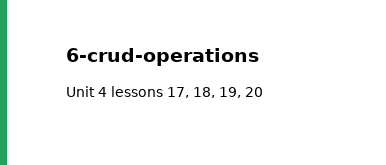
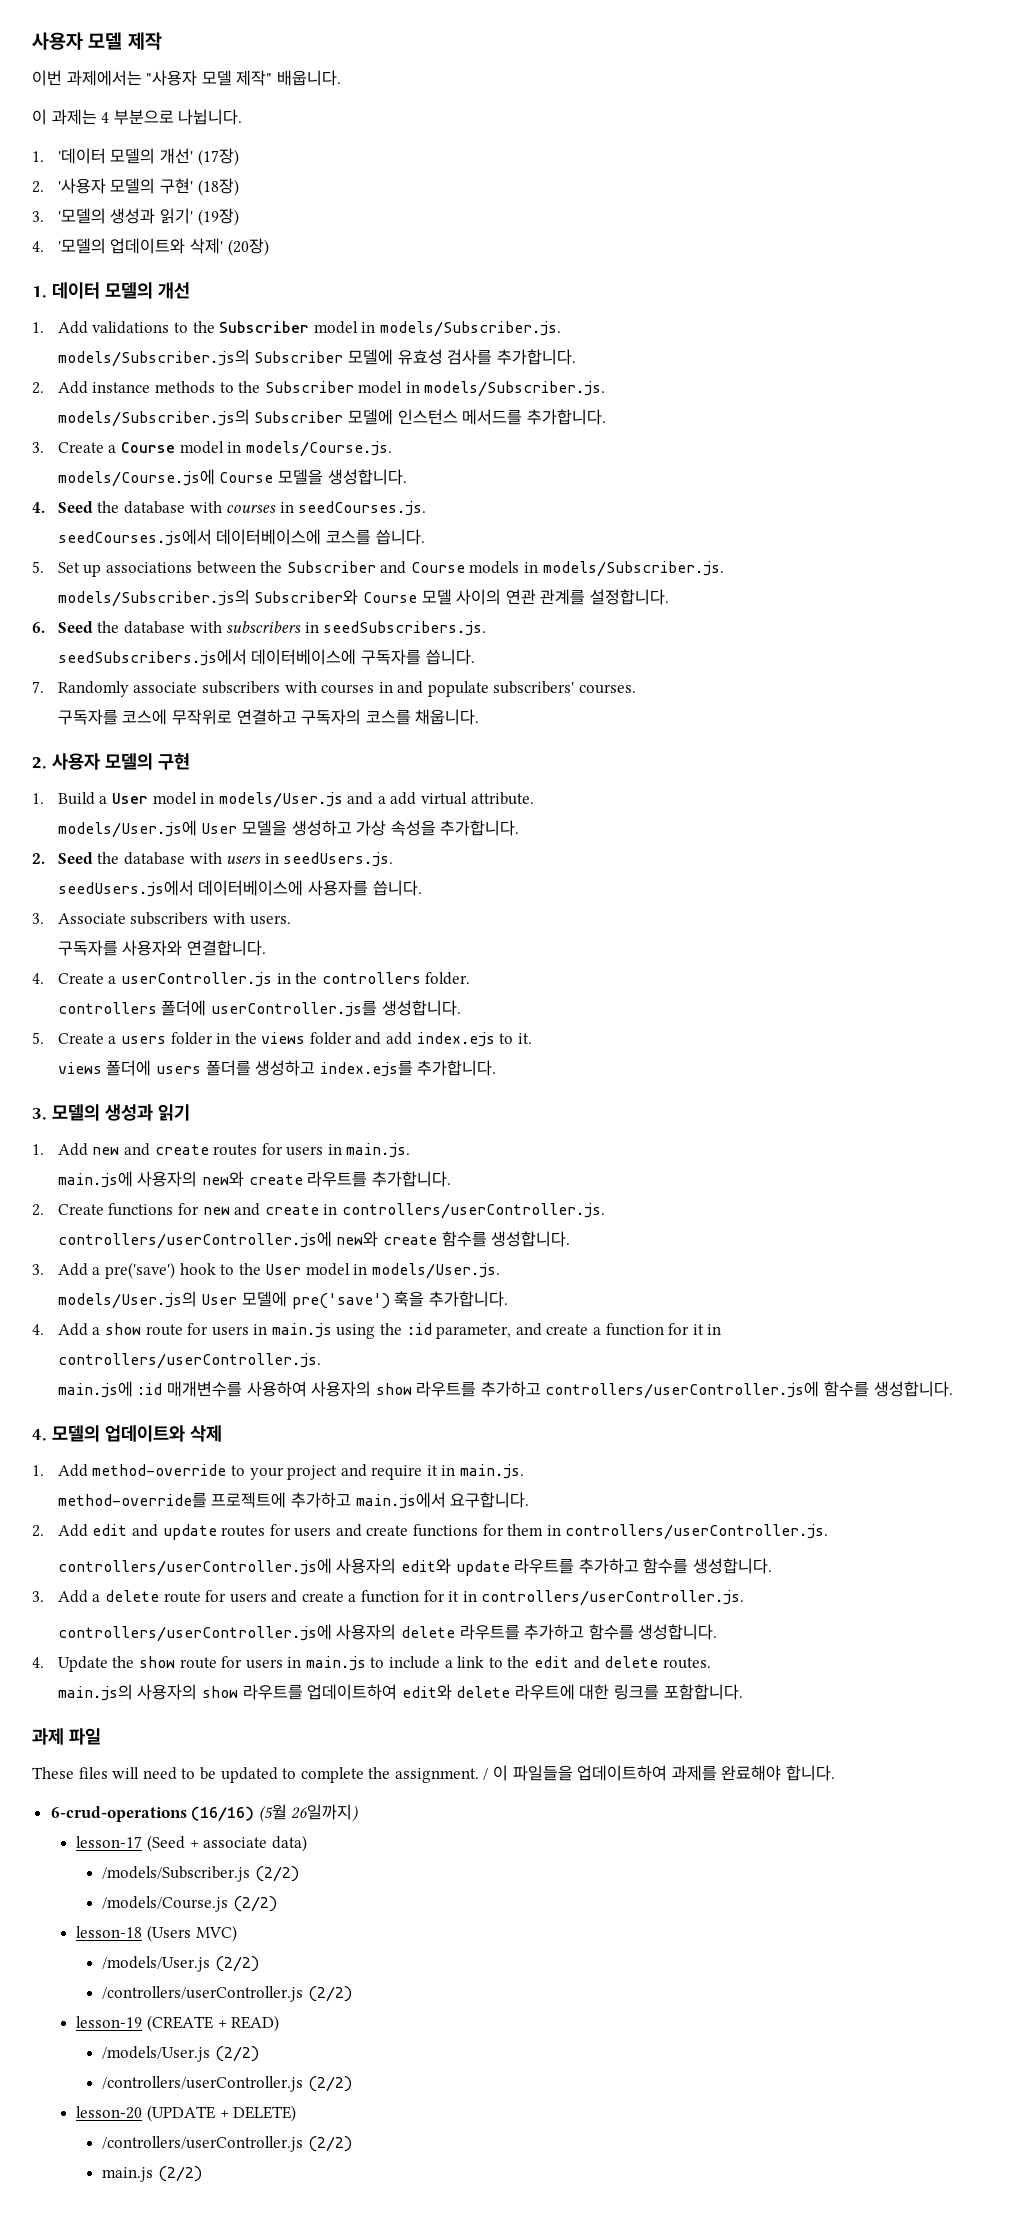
[66,48,259,66] [66,86,263,98] 6-crud-operations // Unit 4 lessons 17, 18, 19, 20 -> [32,32,162,50] [32,70,341,86] [32,109,243,125] [32,148,239,166] [32,178,239,196] [32,208,239,226] [32,238,269,256] [32,282,190,299] [32,321,561,337] [57,349,576,367] [32,381,606,397] [57,409,606,427] [32,441,392,457] [57,469,407,487] [32,501,427,516] [57,529,425,546] [32,561,724,577] [57,589,669,607] [32,621,487,636] [57,649,475,666] [32,681,637,697] [57,709,480,725] [32,753,190,770] [32,792,534,808] [57,820,520,838] [32,852,394,867] [57,880,422,897] [32,912,291,925] [57,940,266,956] [32,972,471,987] [57,1000,461,1017] [32,1032,532,1047] [57,1060,497,1077] [32,1104,190,1121] [32,1143,411,1158] [57,1171,451,1188] [32,1203,605,1219] [57,1231,571,1249] [32,1262,501,1279] [57,1291,508,1309] [32,1323,722,1339] [57,1353,321,1369] [57,1381,953,1399] [32,1425,222,1442] [32,1464,525,1480] [57,1492,530,1509] [32,1524,829,1540] [57,1558,772,1576] [32,1590,745,1606] [57,1624,718,1642] [32,1656,711,1672] [57,1684,743,1701] [32,1728,101,1745] [32,1765,836,1783] [50,1804,359,1822] [76,1835,307,1852] [102,1866,299,1882] [102,1896,277,1912] [76,1925,237,1942] [102,1956,259,1972] [102,1986,352,2002] [76,2015,280,2032] [102,2046,259,2062] [102,2076,352,2092] [76,2105,297,2122] [102,2136,352,2152] [102,2166,202,2182] 사용자 모델 제작 // 이번 과제에서는 "사용자 모델 제작" 배웁니다. // 이 과제는 4 부분으로 나뉩니다. // 1. '데이터 모델의 개선' (17장) // 2. '사용자 모델의 구현' (18장) // 3. '모델의 생성과 읽기' (19장) // 4. '모델의 업데이트와 삭제' (20장) // 1. 데이터 모델의 개선 // 1. Add validations to the Subscriber model in models/Subscriber.js. // models/Subscriber.js의 Subscriber 모델에 유효성 검사를 추가합니다. // 2. Add instance methods to the Subscriber model in models/Subscriber.js. // models/Subscriber.js의 Subscriber 모델에 인스턴스 메서드를 추가합니다. // 3. Create a Course model in models/Course.js. // models/Course.js에 Course 모델을 생성합니다. // 4. Seed the database with courses in seedCourses.js. // seedCourses.js에서 데이터베이스에 코스를 씁니다. // 5. Set up associations between the Subscriber and Course models in models/Subscriber.js. // models/Subscriber.js의 Subscriber와 Course 모델 사이의 연관 관계를 설정합니다. // 6. Seed the database with subscribers in seedSubscribers.js. // seedSubscribers.js에서 데이터베이스에 구독자를 씁니다. // 7. Randomly associate subscribers with courses in and populate subscribers' courses. // 구독자를 코스에 무작위로 연결하고 구독자의 코스를 채웁니다. // 2. 사용자 모델의 구현 // 1. Build a User model in models/User.js and a add virtual attribute. // models/User.js에 User 모델을 생성하고 가상 속성을 추가합니다. // 2. Seed the database with users in seedUsers.js. // seedUsers.js에서 데이터베이스에 사용자를 씁니다. // 3. Associate subscribers with users. // 구독자를 사용자와 연결합니다. // 4. Create a userController.js in the controllers folder. // controllers 폴더에 userController.js를 생성합니다. // 5. Create a users folder in the views folder and add index.ejs to it. // views 폴더에 users 폴더를 생성하고 index.ejs를 추가합니다. // 3. 모델의 생성과 읽기 // 1. Add new and create routes for users in main.js. // main.js에 사용자의 new와 create 라우트를 추가합니다. // 2. Create functions for new and create in controllers/userController.js. // controllers/userController.js에 new와 create 함수를 생성합니다. // 3. Add a pre('save') hook to the User model in models/User.js. // models/User.js의 User 모델에 pre('save') 훅을 추가합니다. // 4. Add a show route for users in main.js using the :id parameter, and create a function for it in controllers/userController.js. // main.js에 :id 매개변수를 사용하여 사용자의 show 라우트를 추가하고 controllers/userController.js에 함수를 생성합니다. // 4. 모델의 업데이트와 삭제 // 1. Add method-override to your project and require it in main.js. // method-override를 프로젝트에 추가하고 main.js에서 요구합니다. // 2. Add edit and update routes for users and create functions for them in controllers/userController.js. // controllers/userController.js에 사용자의 edit와 update 라우트를 추가하고 함수를 생성합니다. // 3. Add a delete route for users and create a function for it in controllers/userController.js. // controllers/userController.js에 사용자의 delete 라우트를 추가하고 함수를 생성합니다. // 4. Update the show route for users in main.js to include a link to the edit and delete routes. // main.js의 사용자의 show 라우트를 업데이트하여 edit와 delete 라우트에 대한 링크를 포함합니다. // 과제 파일 // These files will need to be updated to complete the assignment. / 이 파일들을 업데이트하여 과제를 완료해야 합니다. // 6-crud-operations (16/16) (5월 26일까지) // lesson-17 (Seed + associate data) // /models/Subscriber.js (2/2) // /models/Course.js (2/2) // lesson-18 (Users MVC) // /models/User.js (2/2) // /controllers/userController.js (2/2) // lesson-19 (CREATE + READ) // /models/User.js (2/2) // /controllers/userController.js (2/2) // lesson-20 (UPDATE + DELETE) // /controllers/userController.js (2/2) // main.js (2/2)

